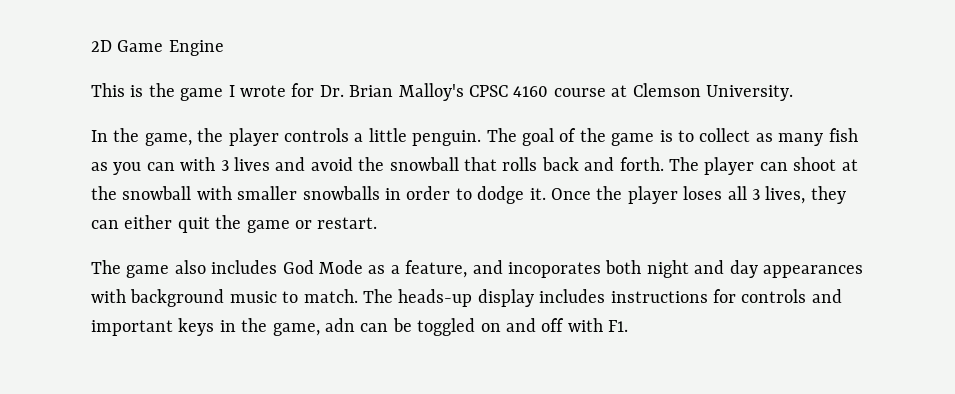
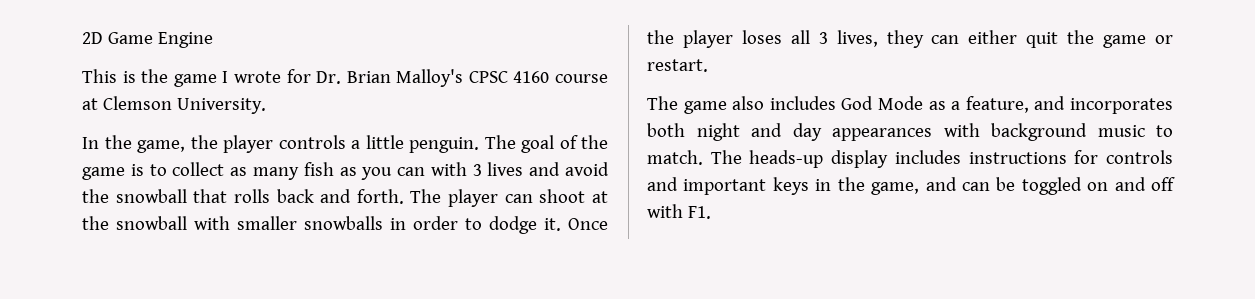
[507,262,601,278] incoporates -> [1070,98,1173,114] incorporates
[325,318,355,332] adn -> [925,177,957,191] and

